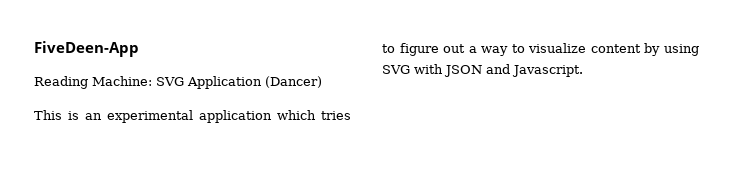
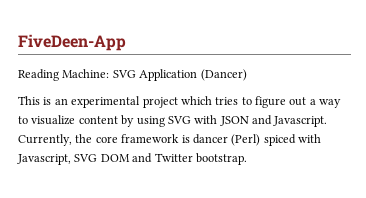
[199,110,272,123] application -> [142,97,178,108] project
(583, 71) none -> [18,134,321,146] [17,153,247,165] Currently, the core framework is dancer (Perl) spiced with Javascript, SVG DOM and Twitter bootstrap.

